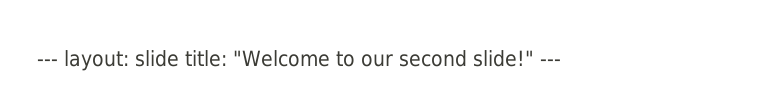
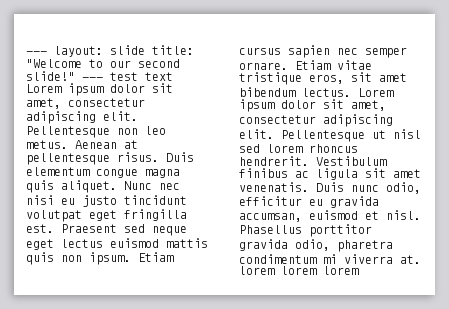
(561, 62) none -> [110,72,173,81] [26,83,173,96] [26,98,145,109] [26,111,138,124] [26,126,166,138] [26,140,138,149] [26,152,194,165] [26,167,180,178] [26,180,180,193] [26,195,187,207] [26,209,187,222] [26,224,187,236] [26,238,208,250] [26,252,174,265] [239,45,407,58] [239,60,372,70] [239,72,407,85] [239,87,394,97] [239,99,386,112] [239,114,393,127] [239,129,421,142] [239,144,358,153] [239,156,387,166] [239,168,421,180] [239,182,421,194] [239,196,379,208] [239,210,421,222] [239,224,372,237] [239,239,393,252] [239,254,421,264] [239,266,359,275] test text Lorem ipsum dolor sit amet, consectetur adipiscing elit. Pellentesque non leo metus. Aenean at pellentesque risus. Duis elementum congue magna quis aliquet. Nunc nec nisi eu justo tincidunt volutpat eget fringilla est. Praesent sed neque eget lectus euismod mattis quis non ipsum. Etiam cursus sapien nec semper ornare. Etiam vitae tristique eros, sit amet bibendum lectus. Lorem ipsum dolor sit amet, consectetur adipiscing elit. Pellentesque ut nisl sed lorem rhoncus hendrerit. Vestibulum finibus ac ligula sit amet venenatis. Duis nunc odio, efficitur eu gravida accumsan, euismod et nisl. Phasellus porttitor gravida odio, pharetra condimentum mi viverra at. lorem lorem lorem

